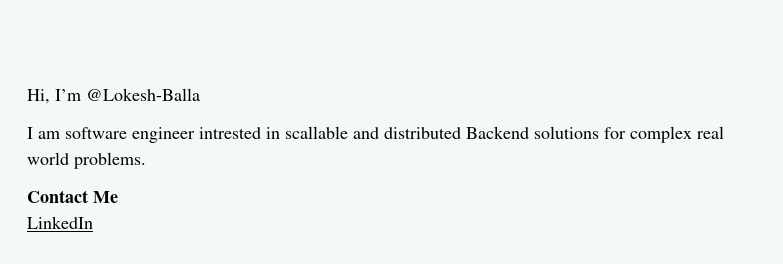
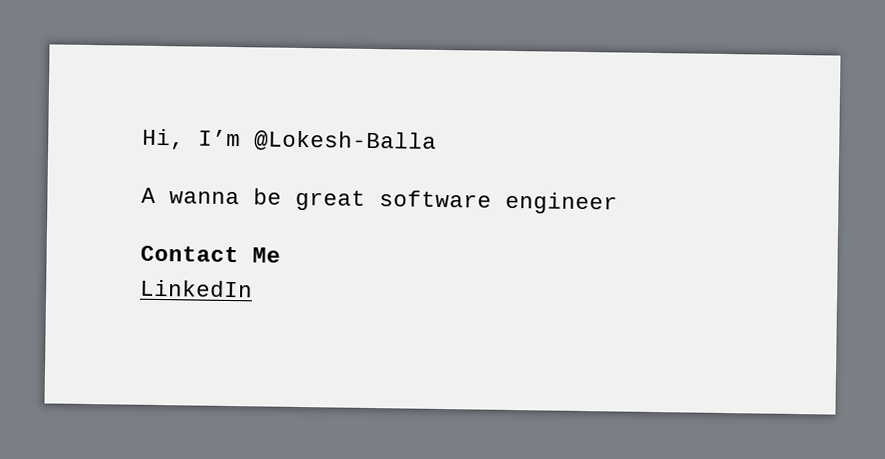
[27,126,724,143] [27,152,146,169] I am software engineer intrested in scallable and distributed Backend solutions for complex real world problems. -> [141,187,618,215] A wanna be great software engineer

